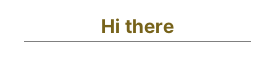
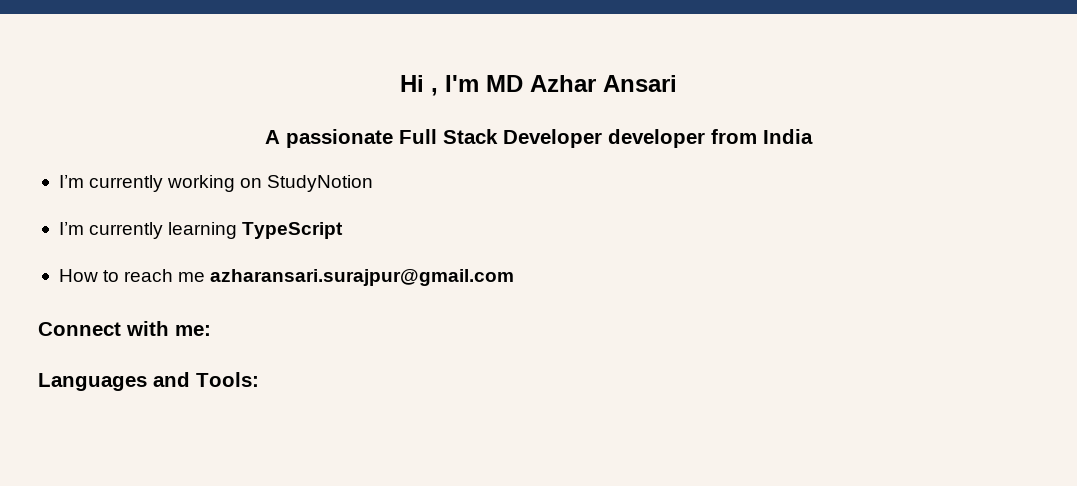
[125,19,175,34] there -> [431,75,677,96] [265,129,813,148] [58,175,374,192] [58,222,344,239] [58,269,515,286] [38,321,211,336] [38,372,259,391] , I'm MD Azhar Ansari // A passionate Full Stack Developer developer from India // I’m currently working on StudyNotion // I’m currently learning TypeScript // How to reach me azharansari.surajpur@gmail.com // Connect with me: // Languages and Tools:

